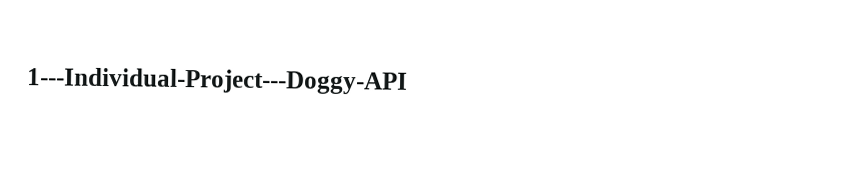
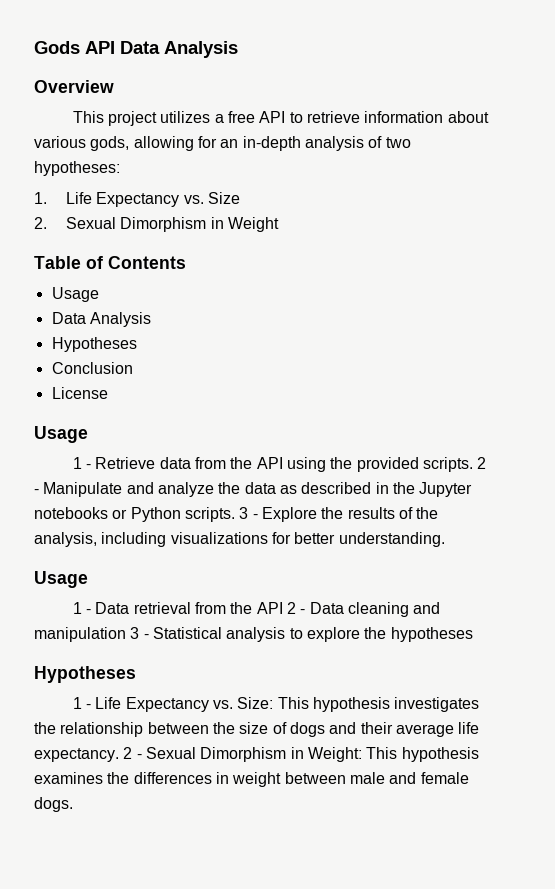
[26,67,408,95] 1---Individual-Project---Doggy-API -> [34,41,238,58] [34,80,114,93] [72,111,489,126] [34,136,411,151] [34,161,120,176] [34,192,240,207] [34,217,279,232] [34,256,186,269] [51,287,99,302] [51,312,151,327] [51,337,137,352] [51,362,133,374] [51,387,108,399] [34,426,88,443] [72,457,487,472] [34,482,473,497] [34,507,439,522] [34,532,445,547] [34,571,88,588] [72,602,441,617] [34,627,473,642] [34,666,136,683] [72,697,480,712] [34,722,480,737] [34,747,479,762] [34,772,469,787] [34,797,73,812] Gods API Data Analysis // Overview // This project utilizes a free API to retrieve information about various gods, allowing for an in-depth analysis of two hypotheses: // 1. Life Expectancy vs. Size // 2. Sexual Dimorphism in Weight // Table of Contents // Usage // Data Analysis // Hypotheses // Conclusion // License // Usage // 1 - Retrieve data from the API using the provided scripts. 2 - Manipulate and analyze the data as described in the Jupyter notebooks or Python scripts. 3 - Explore the results of the analysis, including visualizations for better understanding. // Usage // 1 - Data retrieval from the API 2 - Data cleaning and manipulation 3 - Statistical analysis to explore the hypotheses // Hypotheses // 1 - Life Expectancy vs. Size: This hypothesis investigates the relationship between the size of dogs and their average life expectancy. 2 - Sexual Dimorphism in Weight: This hypothesis examines the differences in weight between male and female dogs.

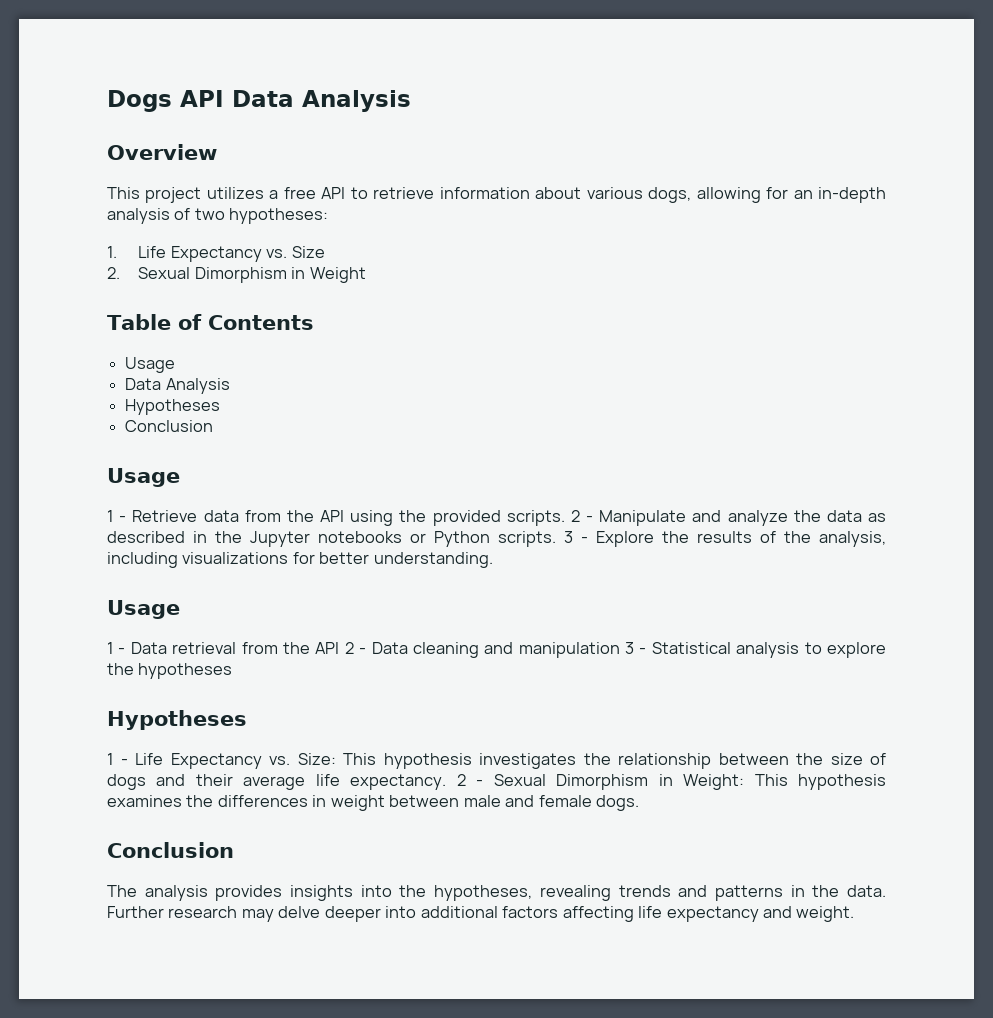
[34,41,80,54] Gods -> [107,90,172,112] Dogs
[90,136,130,151] gods, -> [648,187,692,203] dogs,
[51,387,108,399] // License -> (214, 426) none
(73, 804) none -> [107,842,234,858] [107,885,887,901] [107,906,855,922] // Conclusion // The analysis provides insights into the hypotheses, revealing trends and patterns in the data. Further research may delve deeper into additional factors affecting life expectancy and weight.

